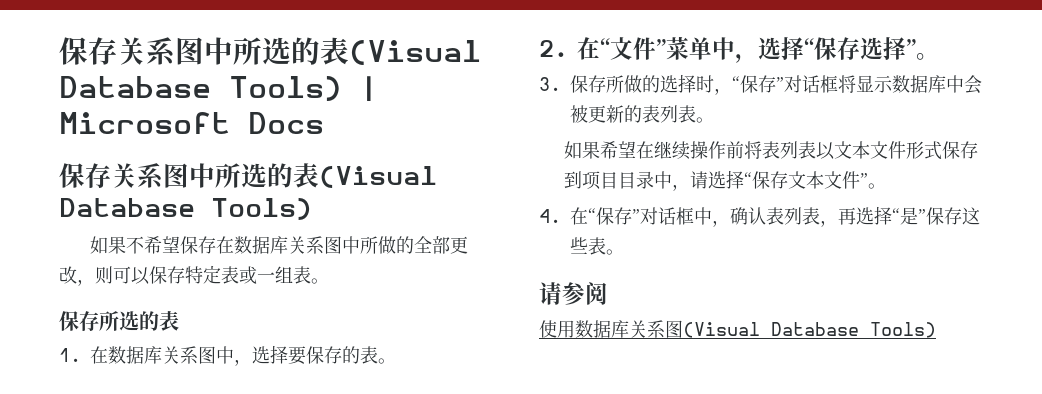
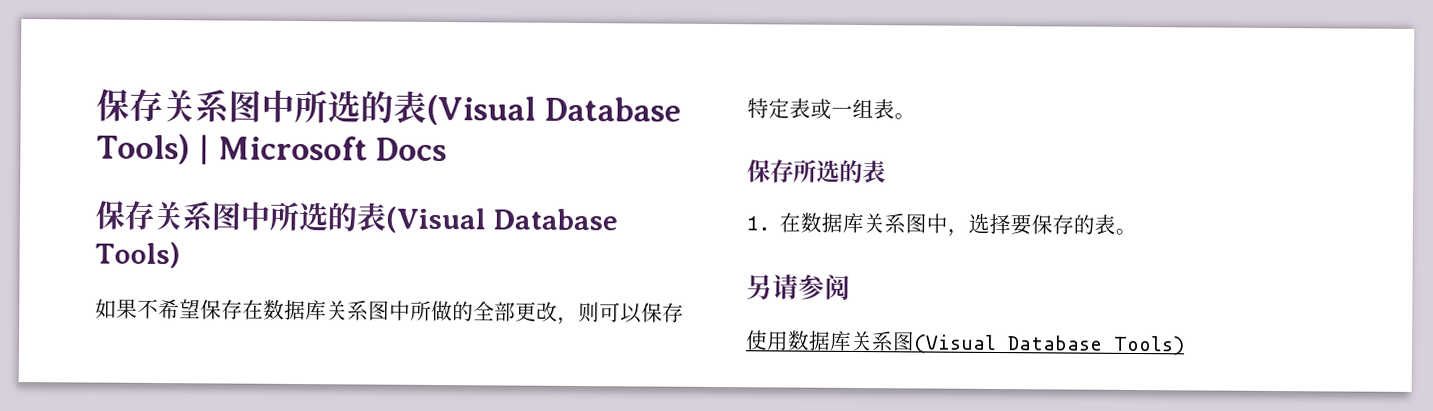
[539,37,939,63] [539,74,982,95] [570,105,714,123] [564,141,979,160] [564,170,887,191] [539,206,980,227] [570,237,624,255] 2.在“文件”菜单中，选择“保存选择”。 // 3.保存所做的选择时，“保存”对话框将显示数据库中会被更新的表列表。 // 如果希望在继续操作前将表列表以文本文件形式保存到项目目录中，请选择“保存文本文件”。 // 4.在“保存”对话框中，确认表列表，再选择“是”保存这些表。 // -> [746,274,773,300] 另

